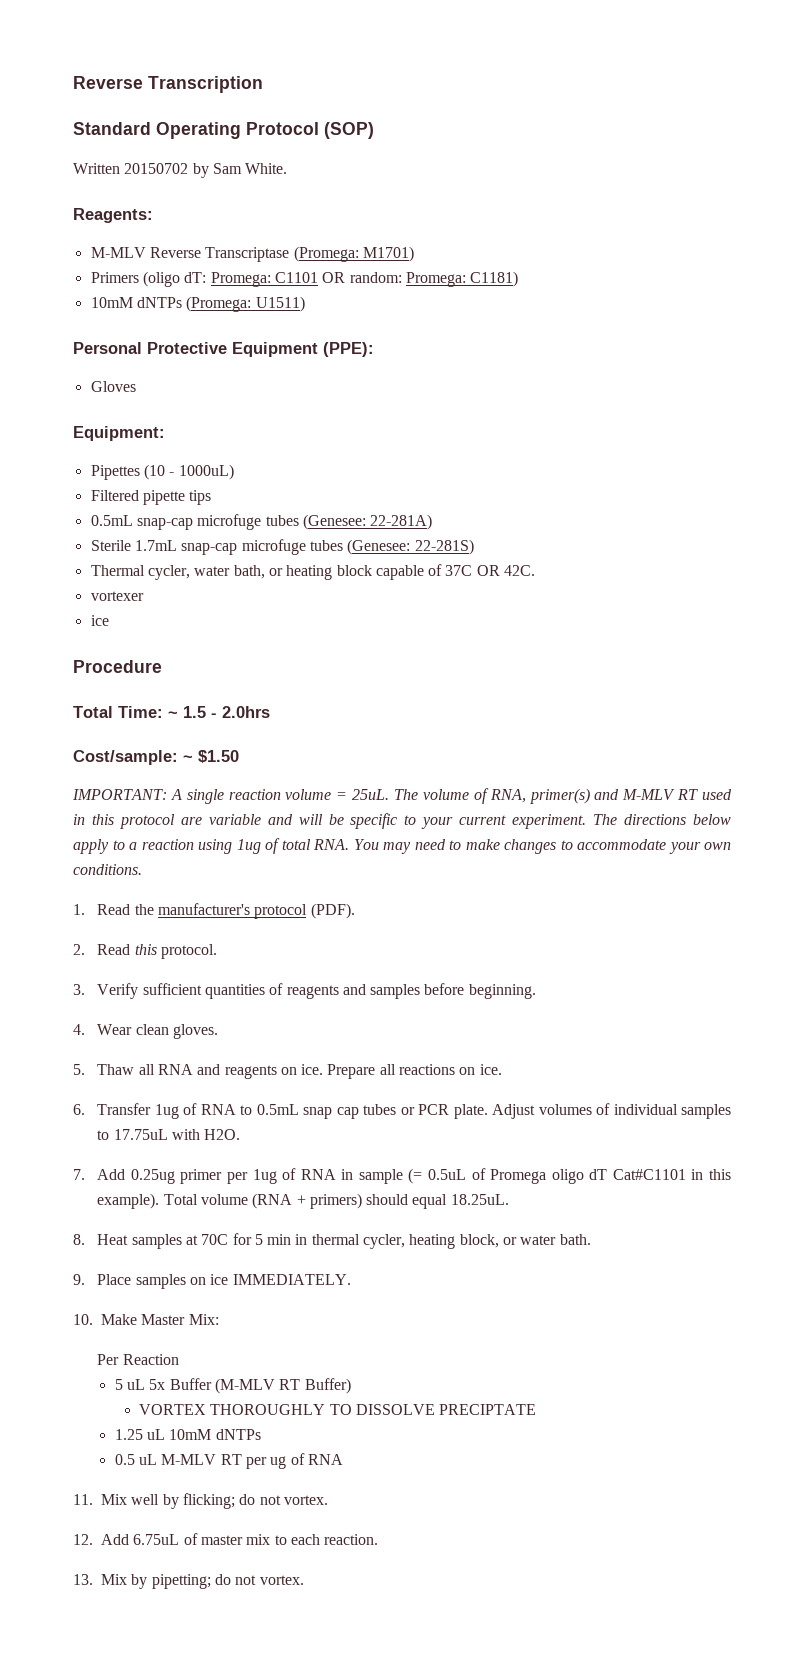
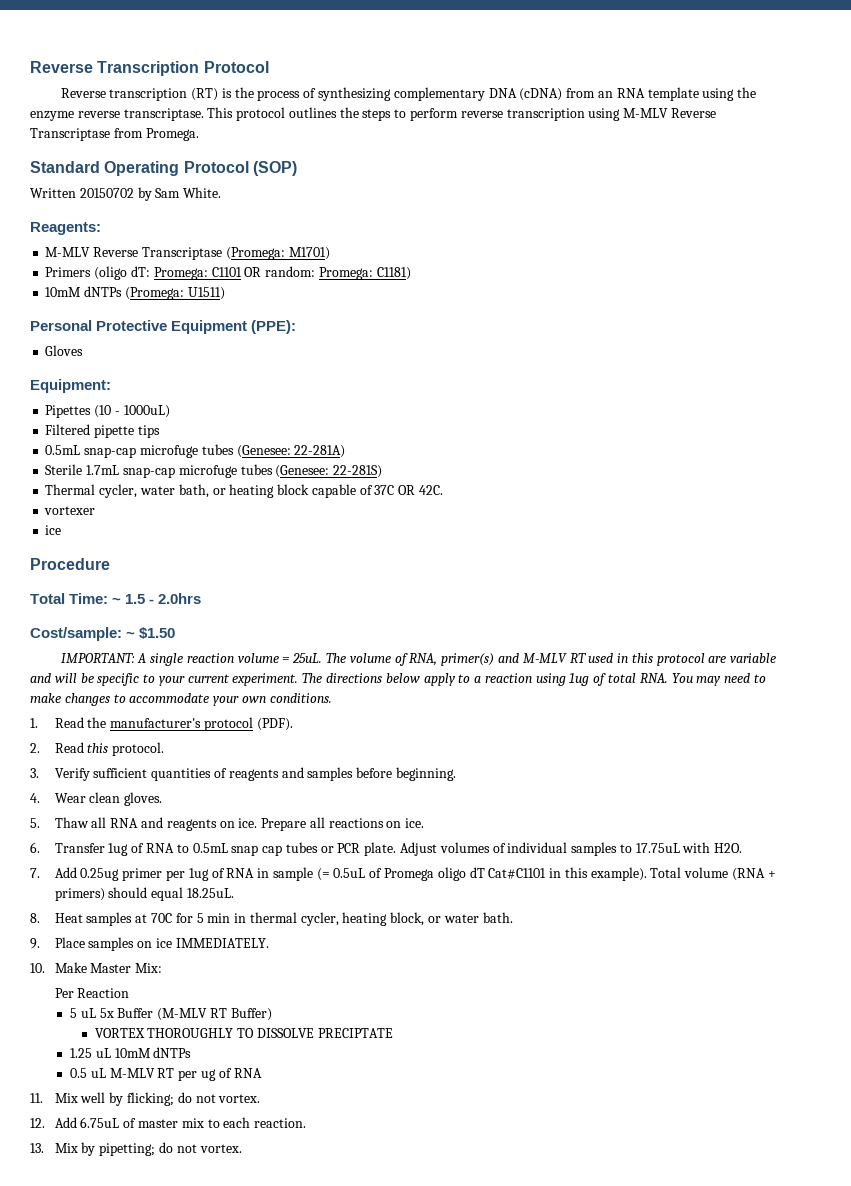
(263, 84) none -> [203,61,269,73] [60,87,757,101] [30,107,716,121] [30,128,199,141] Protocol // Reverse transcription (RT) is the process of synthesizing complementary DNA (cDNA) from an RNA template using the enzyme reverse transcriptase. This protocol outlines the steps to perform reverse transcription using M-MLV Reverse Transcriptase from Promega.

